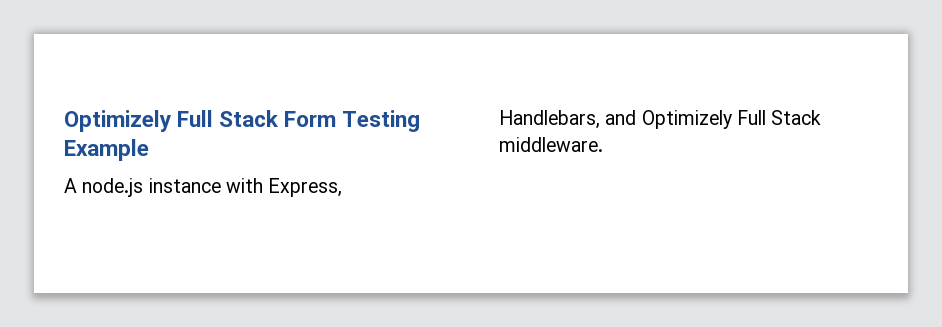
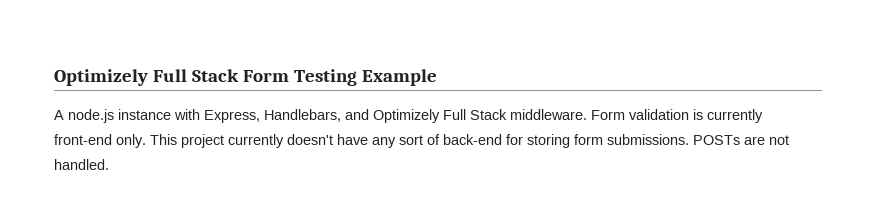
(603, 144) none -> [591,109,763,123] [54,134,789,148] [54,159,109,170] Form validation is currently front-end only. This project currently doesn't have any sort of back-end for storing form submissions. POSTs are not handled.

